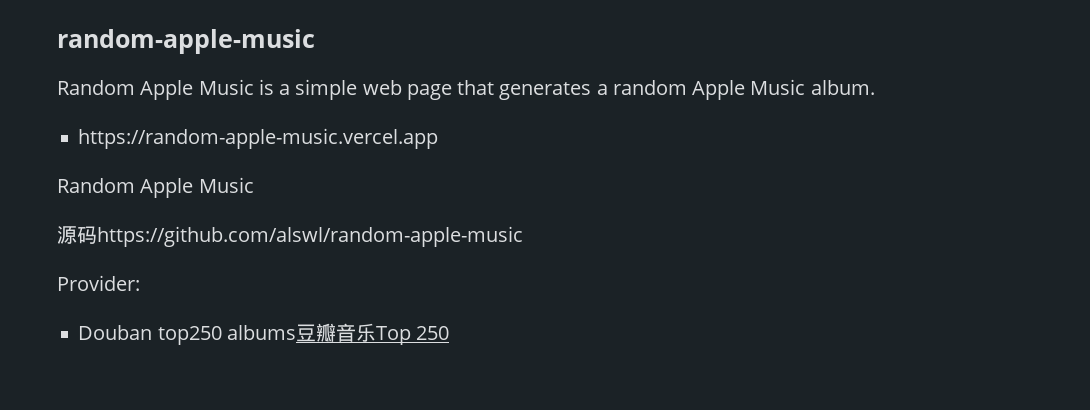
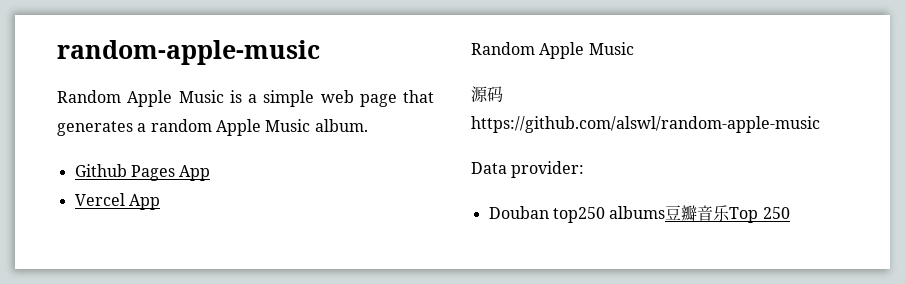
[78,128,439,149] https://random-apple-music.vercel.app -> [74,164,211,181] [74,193,160,210] Github Pages App // Vercel App
[57,275,140,291] Provider: -> [471,161,585,178] Data provider:

